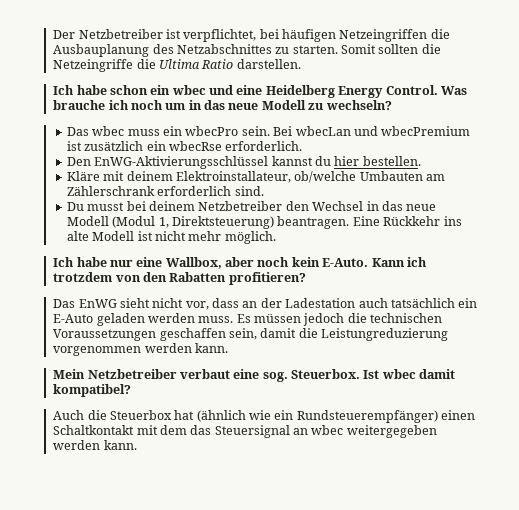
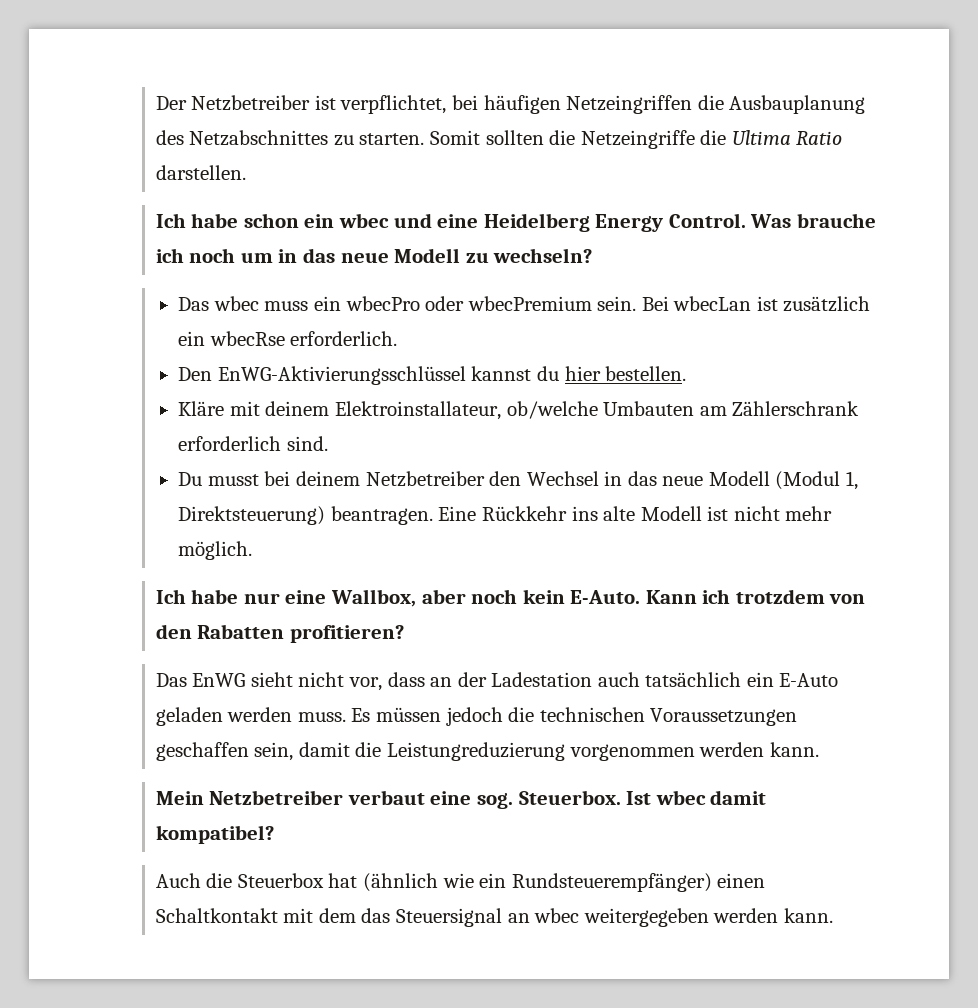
(239, 131) none -> [425,296,592,311] oder wbecPremium
[353,126,471,136] und wbecPremium -> (752, 303) none

